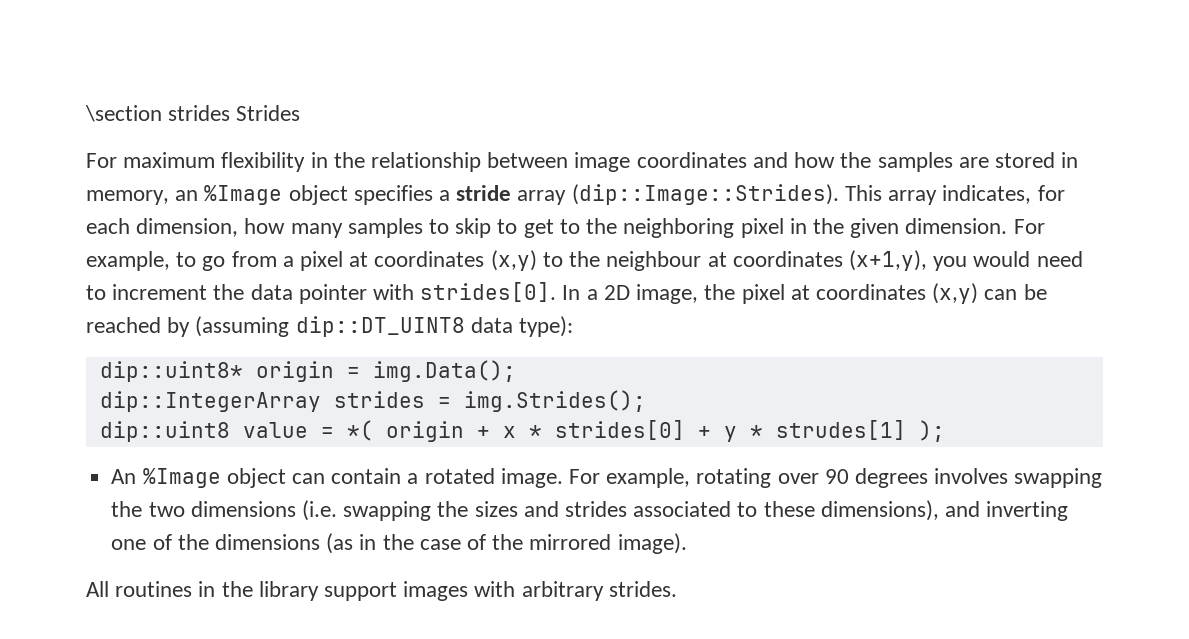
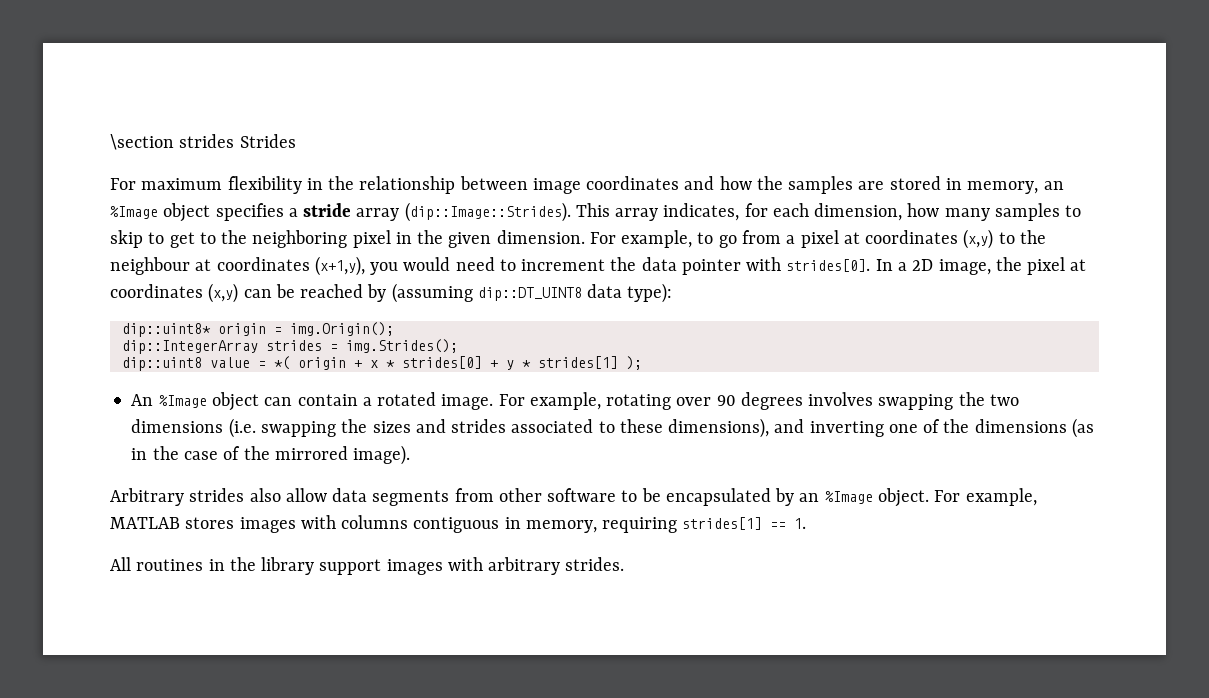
[372,360,516,382] img.Data(); -> [289,322,394,336] img.Origin();
[775,420,906,440] strudes[1] -> [537,356,618,369] strides[1]
(687, 543) none -> [110,488,1037,507] [110,515,807,533] // Arbitrary strides also allow data segments from other software to be encapsulated by an %Image object. For example, MATLAB stores images with columns contiguous in memory, requiring strides[1] == 1.

